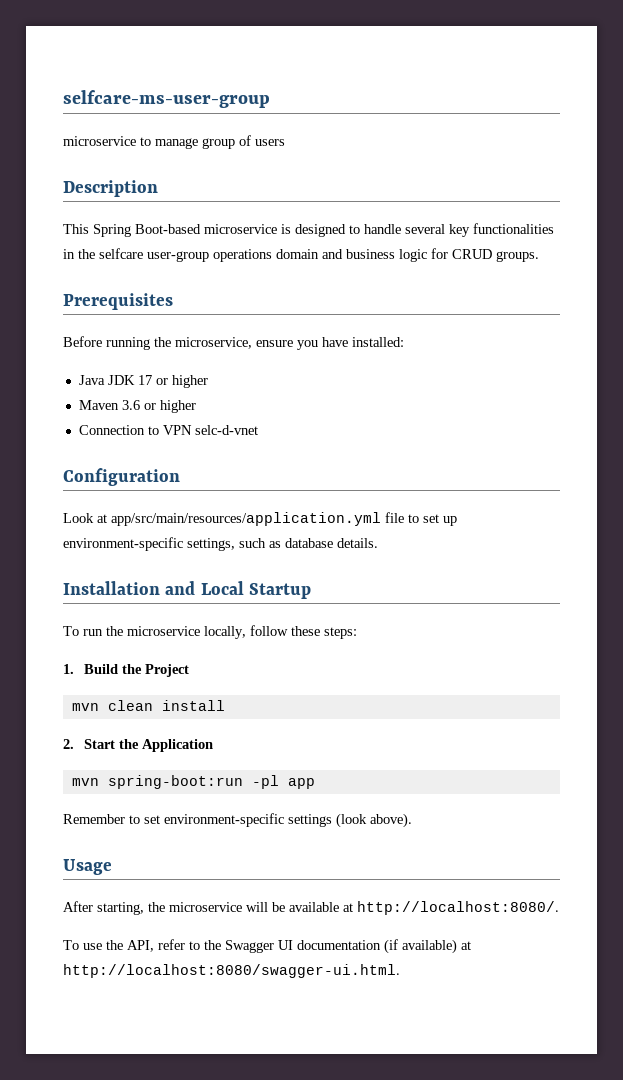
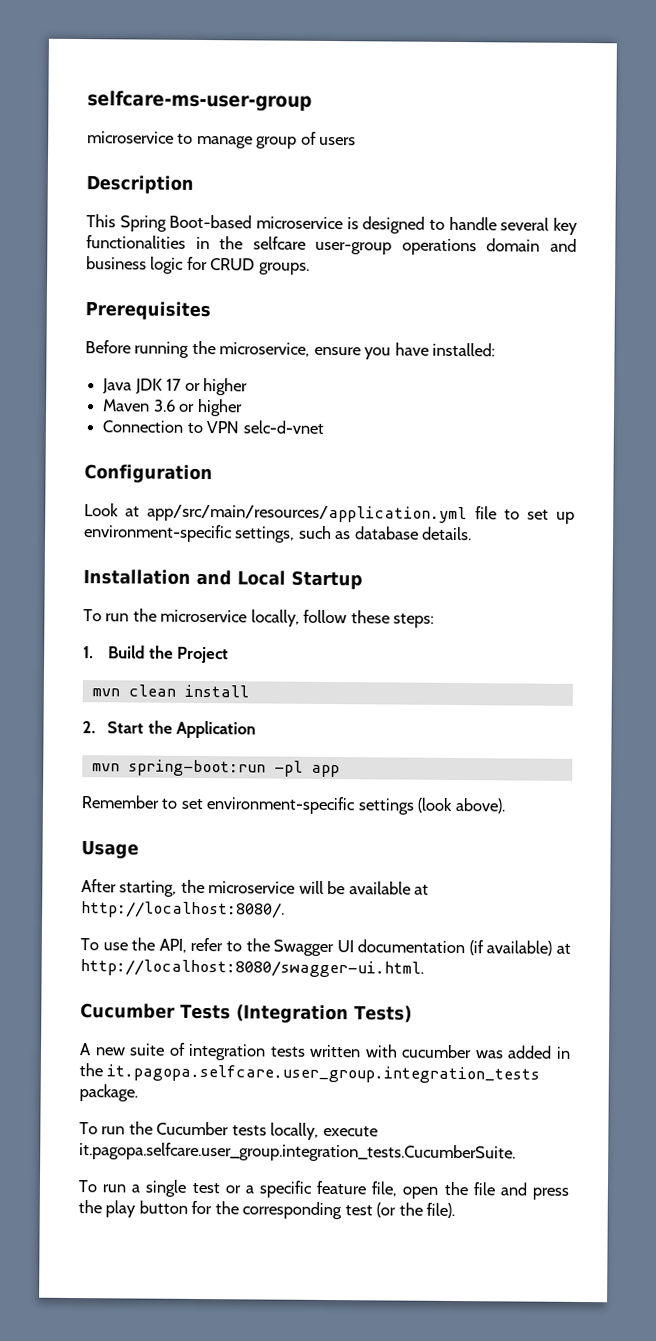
(400, 971) none -> [80,1003,412,1024] [79,1042,571,1061] [79,1063,541,1084] [79,1084,138,1102] [79,1121,378,1140] [79,1142,516,1163] [78,1179,569,1200] [78,1200,456,1220] // Cucumber Tests (Integration Tests) // A new suite of integration tests written with cucumber was added in the it.pagopa.selfcare.user_group.integration_tests package. // To run the Cucumber tests locally, execute it.pagopa.selfcare.user_group.integration_tests.CucumberSuite. // To run a single test or a specific feature file, open the file and press the play button for the corresponding test (or the file).

